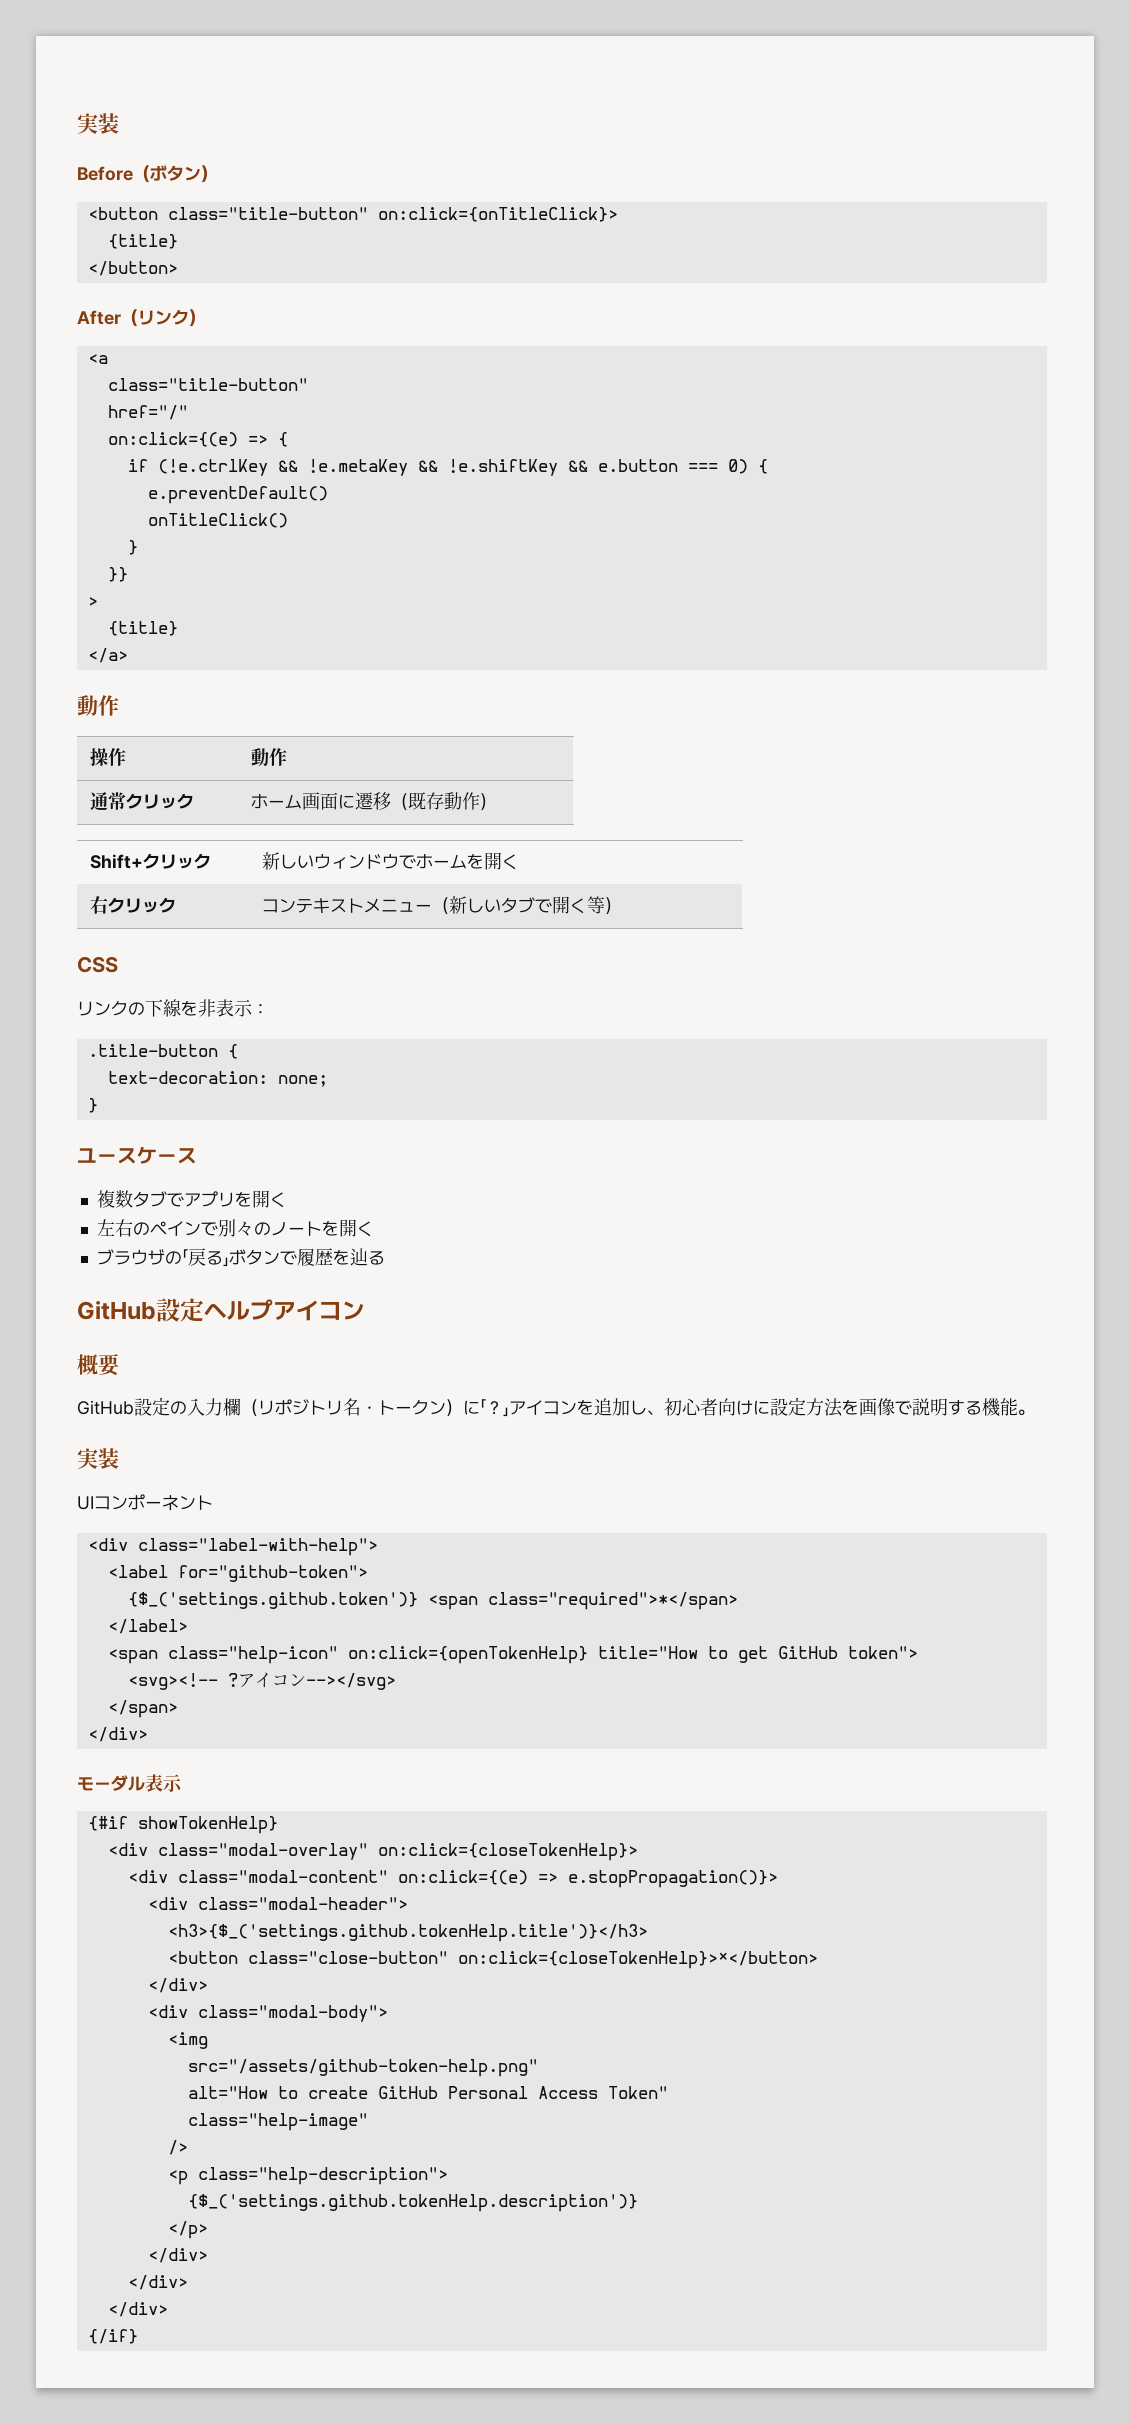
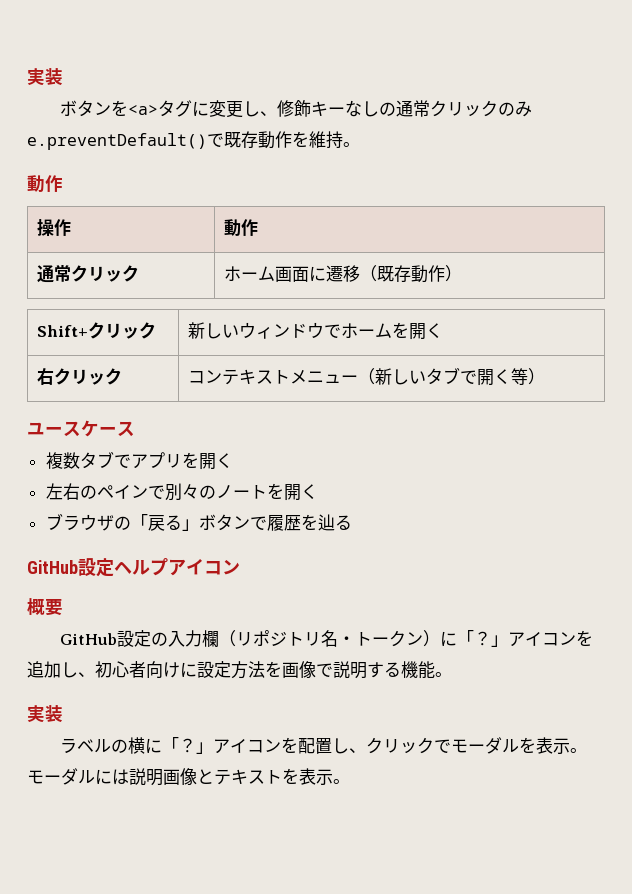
[77,113,119,134] [77,165,218,183] [87,207,618,222] [107,234,178,249] [87,261,178,276] [77,309,206,327] [87,354,108,364] [107,378,308,391] [107,405,188,420] [107,432,288,447] [127,459,768,476] [147,486,328,504] [147,513,288,528] [127,540,138,555] [107,567,128,582] [87,597,98,607] [107,621,178,636] [87,648,128,663] 実装 // Before（ボタン） // <button class="title-button" on:click={onTitleClick}> // {title} // </button> // After（リンク） // <a // class="title-button" // href="/" // on:click={(e) => { // if (!e.ctrlKey && !e.metaKey && !e.shiftKey && e.button === 0) { // e.preventDefault() // onTitleClick() // } // }} // > // {title} // </a> -> [27,68,63,86] [59,100,532,118] [27,131,360,150] 実装 // ボタンを<a>タグに変更し、修飾キーなしの通常クリックのみe.preventDefault()で既存動作を維持。
[77,956,118,973] [77,999,269,1017] [87,1044,238,1059] [107,1071,328,1087] [87,1098,98,1113] // CSS // リンクの下線を非表示： // .title-button { // text-decoration: none; // } -> (546, 376) none
[77,1494,213,1511] [87,1538,378,1556] [107,1565,368,1582] [127,1592,738,1610] [107,1619,188,1634] [107,1646,918,1664] [127,1672,396,1690] [107,1700,178,1718] [87,1727,148,1742] [77,1774,183,1792] [87,1816,278,1834] [107,1843,638,1861] [127,1870,778,1888] [147,1897,408,1910] [167,1924,648,1942] [167,1951,818,1969] [147,1978,208,1993] [147,2005,388,2022] [167,2032,208,2049] [187,2059,538,2077] [187,2086,668,2099] [187,2113,368,2131] [167,2140,188,2155] [167,2167,448,2185] [187,2194,638,2212] [167,2221,208,2239] [147,2248,208,2263] [127,2275,188,2290] [107,2302,168,2317] [87,2329,138,2344] UIコンポーネント // <div class="label-with-help"> // <label for="github-token"> // {$_('settings.github.token')} <span class="required">*</span> // </label> // <span class="help-icon" on:click={openTokenHelp} title="How to get GitHub token"> // <svg><!-- ?アイコン--></svg> // </span> // </div> // モーダル表示 // {#if showTokenHelp} // <div class="modal-overlay" on:click={closeTokenHelp}> // <div class="modal-content" on:click={(e) => e.stopPropagation()}> // <div class="modal-header"> // <h3>{$_('settings.github.tokenHelp.title')}</h3> // <button class="close-button" on:click={closeTokenHelp}>×</button> // </div> // <div class="modal-body"> // <img // src="/assets/github-token-help.png" // alt="How to create GitHub Personal Access Token" // class="help-image" // /> // <p class="help-description"> // {$_('settings.github.tokenHelp.description')} // </p> // </div> // </div> // </div> // {/if} -> [59,737,587,754] [27,768,350,786] ラベルの横に「？」アイコンを配置し、クリックでモーダルを表示。モーダルには説明画像とテキストを表示。

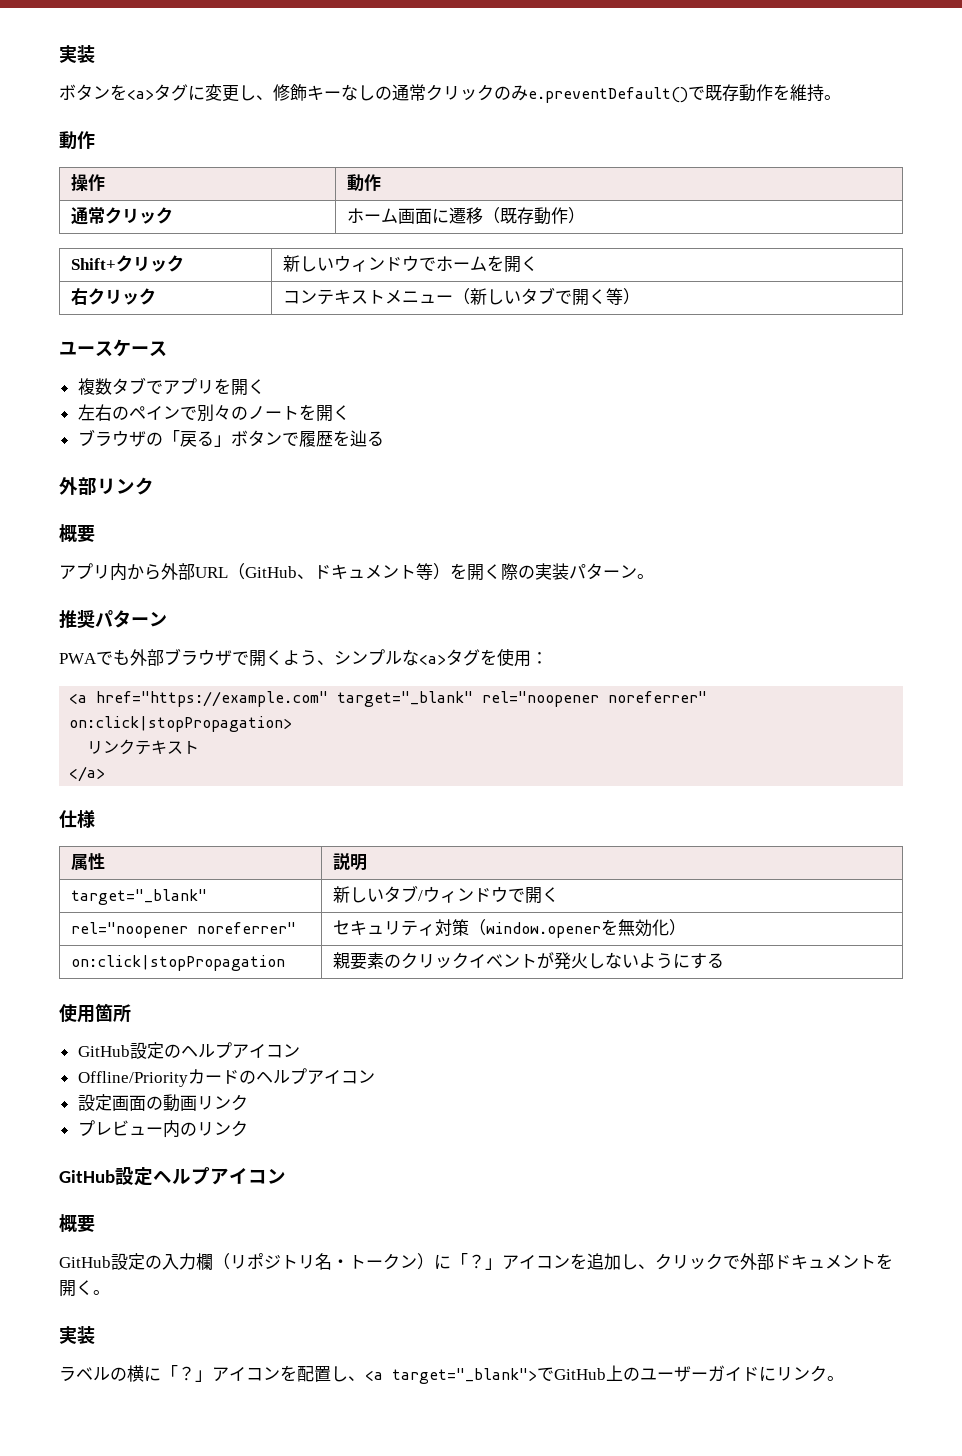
(352, 522) none -> [59,477,154,496] [59,524,95,542] [59,563,654,581] [59,610,167,628] [59,648,548,667] [69,691,708,707] [69,716,293,732] [87,739,200,755] [69,766,106,782] [59,810,95,828] [71,853,106,870] [333,853,368,871] [71,889,208,905] [333,885,560,904] [71,922,297,938] [333,919,687,938] [71,955,286,971] [333,952,725,970] [59,1003,131,1023] [77,1042,300,1059] [77,1068,375,1087] [77,1094,248,1112] [77,1120,248,1138] // 外部リンク // 概要 // アプリ内から外部URL（GitHub、ドキュメント等）を開く際の実装パターン。 // 推奨パターン // PWAでも外部ブラウザで開くよう、シンプルな<a>タグを使用： // <a href="https://example.com" target="_blank" rel="noopener noreferrer" on:click|stopPropagation> // リンクテキスト // </a> // 仕様 // 属性 | 説明 // target="_blank" | 新しいタブ/ウィンドウで開く // rel="noopener noreferrer" | セキュリティ対策（window.openerを無効化） // on:click|stopPropagation | 親要素のクリックイベントが発火しないようにする // 使用箇所 // GitHub設定のヘルプアイコン // Offline/Priorityカードのヘルプアイコン // 設定画面の動画リンク // プレビュー内のリンク
[95,661,435,679] 初心者向けに設定方法を画像で説明する機能 -> [655,1253,893,1270] [59,1280,93,1297] クリックで外部ドキュメントを開く
[365,737,587,754] [27,768,333,786] クリックでモーダルを表示。モーダルには説明画像とテキストを表示 -> [365,1365,827,1384] <a target="_blank">でGitHub上のユーザーガイドにリンク

